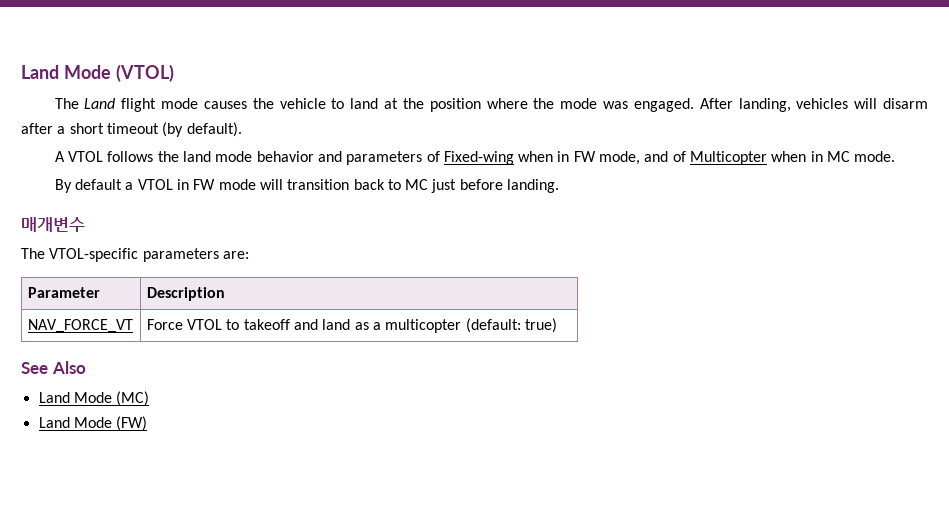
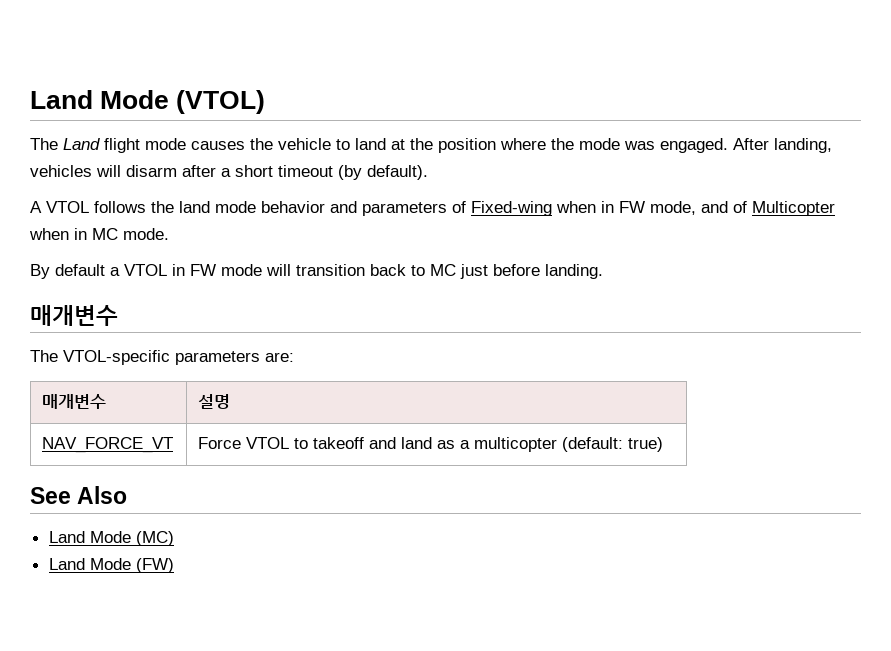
[27,287,100,298] [146,287,225,301] Parameter | Description -> [42,394,107,409] [198,394,231,409] 매개변수 | 설명

